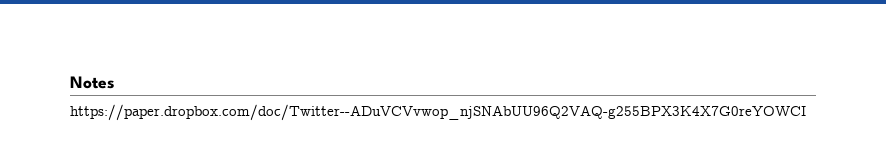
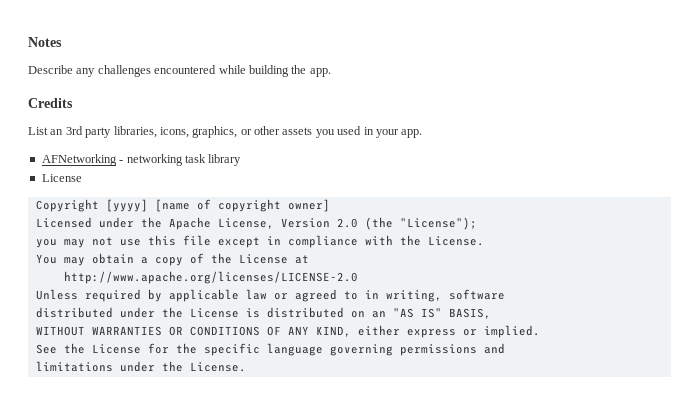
[70,104,806,121] https://paper.dropbox.com/doc/Twitter--ADuVCVvwop_njSNAbUU96Q2VAQ-g255BPX3K4X7G0reYOWCI -> [28,65,331,77] [28,98,73,108] [28,126,423,138] [41,154,242,166] [41,174,82,182] [35,199,330,212] [35,217,477,230] [35,235,484,248] [35,253,309,266] [63,271,358,284] [35,289,505,302] [35,307,491,319] [35,325,540,338] [35,343,505,356] [35,361,246,372] Describe any challenges encountered while building the app. // Credits // List an 3rd party libraries, icons, graphics, or other assets you used in your app. // AFNetworking - networking task library // License // Copyright [yyyy] [name of copyright owner] // Licensed under the Apache License, Version 2.0 (the "License"); // you may not use this file except in compliance with the License. // You may obtain a copy of the License at // http://www.apache.org/licenses/LICENSE-2.0 // Unless required by applicable law or agreed to in writing, software // distributed under the License is distributed on an "AS IS" BASIS, // WITHOUT WARRANTIES OR CONDITIONS OF ANY KIND, either express or implied. // See the License for the specific language governing permissions and // limitations under the License.

